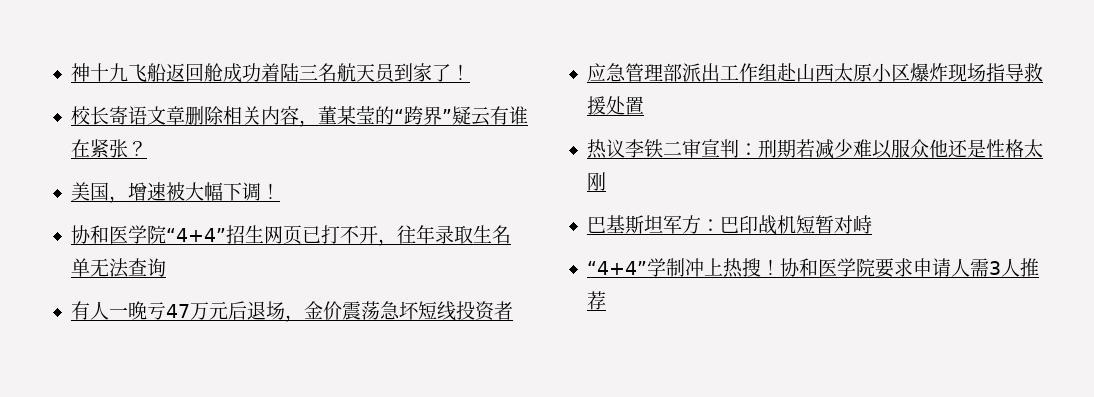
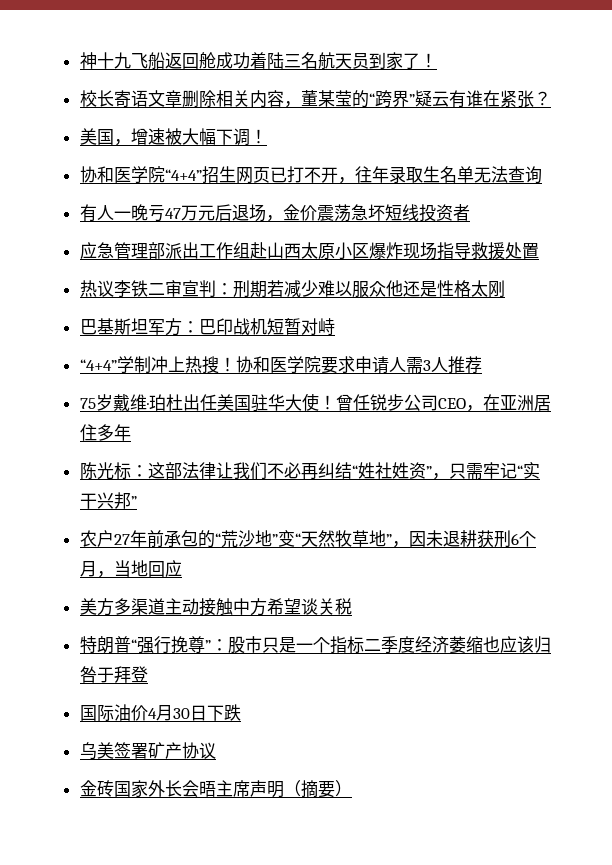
(606, 300) none -> [79,393,551,412] [79,424,131,441] [79,462,540,480] [79,492,137,509] [79,530,536,548] [79,560,182,578] [79,598,352,616] [79,636,551,654] [79,666,148,683] [79,704,241,722] [79,742,216,760] [79,780,352,798] // 75岁戴维·珀杜出任美国驻华大使！曾任锐步公司CEO，在亚洲居住多年 // 陈光标：这部法律让我们不必再纠结“姓社姓资”，只需牢记“实干兴邦” // 农户27年前承包的“荒沙地”变“天然牧草地”，因未退耕获刑6个月，当地回应 // 美方多渠道主动接触中方希望谈关税 // 特朗普“强行挽尊”：股市只是一个指标二季度经济萎缩也应该归咎于拜登 // 国际油价4月30日下跌 // 乌美签署矿产协议 // 金砖国家外长会晤主席声明（摘要）

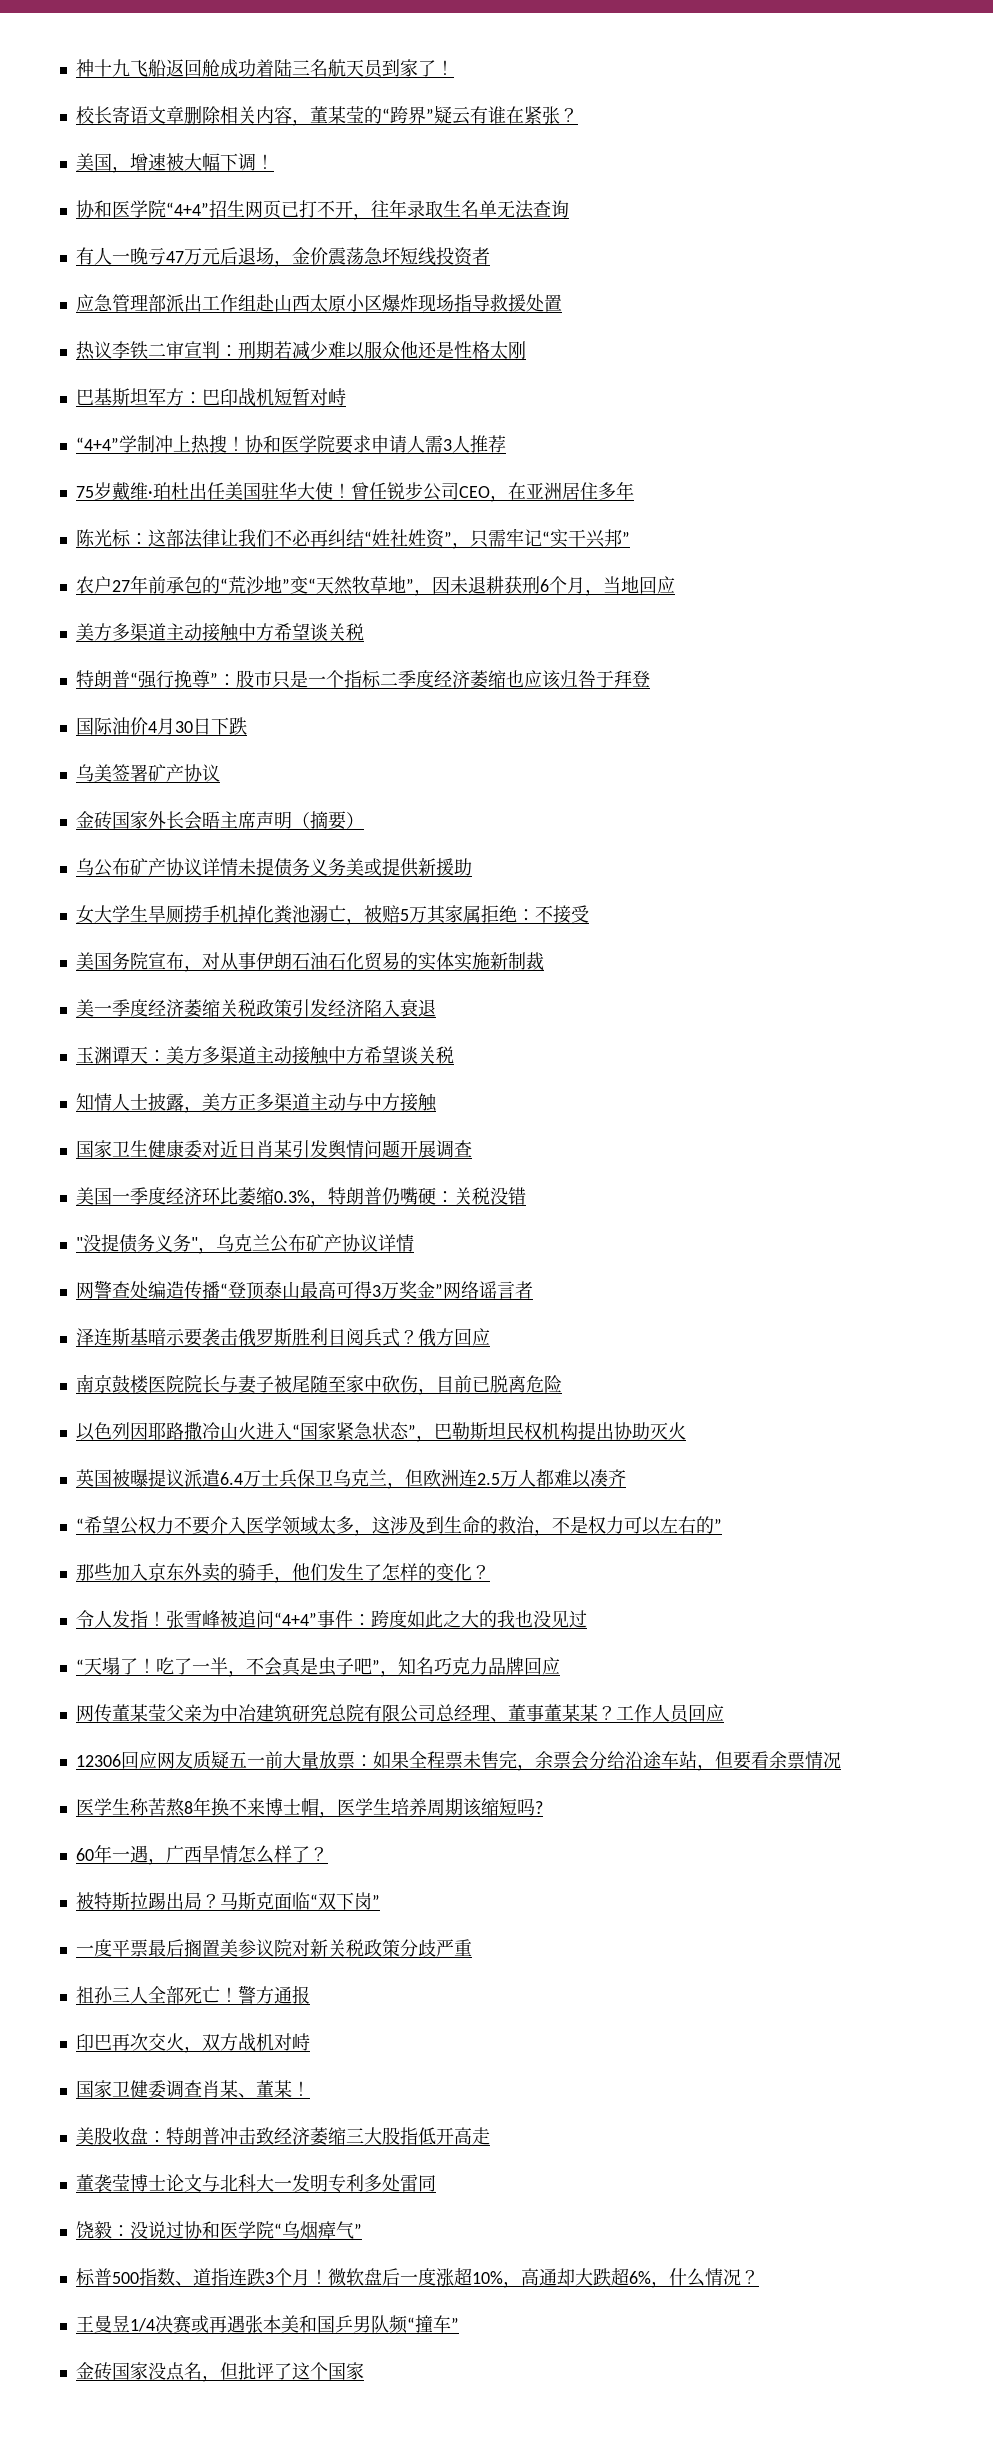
(352, 788) none -> [75,858,472,877] [75,905,589,925] [75,952,544,972] [75,999,436,1018] [75,1046,454,1065] [75,1093,437,1113] [75,1140,472,1159] [75,1187,526,1207] [75,1234,414,1254] [75,1280,533,1300] [75,1328,490,1347] [75,1374,562,1395] [75,1422,686,1442] [75,1469,626,1489] [75,1516,722,1536] [75,1563,490,1583] [75,1610,587,1628] [75,1657,560,1677] [75,1704,724,1723] [75,1750,841,1771] [75,1797,543,1818] [75,1844,328,1865] [75,1892,380,1910] [75,1939,472,1957] [75,1985,310,2004] [75,2033,310,2053] [75,2080,310,2099] [75,2127,490,2146] [75,2174,436,2193] [75,2221,362,2239] [75,2267,759,2288] [75,2315,459,2334] [75,2362,364,2382] // 乌公布矿产协议详情未提债务义务美或提供新援助 // 女大学生旱厕捞手机掉化粪池溺亡，被赔5万其家属拒绝：不接受 // 美国务院宣布，对从事伊朗石油石化贸易的实体实施新制裁 // 美一季度经济萎缩关税政策引发经济陷入衰退 // 玉渊谭天：美方多渠道主动接触中方希望谈关税 // 知情人士披露，美方正多渠道主动与中方接触 // 国家卫生健康委对近日肖某引发舆情问题开展调查 // 美国一季度经济环比萎缩0.3%，特朗普仍嘴硬：关税没错 // "没提债务义务"，乌克兰公布矿产协议详情 // 网警查处编造传播“登顶泰山最高可得3万奖金”网络谣言者 // 泽连斯基暗示要袭击俄罗斯胜利日阅兵式？俄方回应 // 南京鼓楼医院院长与妻子被尾随至家中砍伤，目前已脱离危险 // 以色列因耶路撒冷山火进入“国家紧急状态”，巴勒斯坦民权机构提出协助灭火 // 英国被曝提议派遣6.4万士兵保卫乌克兰，但欧洲连2.5万人都难以凑齐 // “希望公权力不要介入医学领域太多，这涉及到生命的救治，不是权力可以左右的” // 那些加入京东外卖的骑手，他们发生了怎样的变化？ // 令人发指！张雪峰被追问“4+4”事件：跨度如此之大的我也没见过 // “天塌了！吃了一半，不会真是虫子吧”，知名巧克力品牌回应 // 网传董某莹父亲为中冶建筑研究总院有限公司总经理、董事董某某？工作人员回应 // 12306回应网友质疑五一前大量放票：如果全程票未售完，余票会分给沿途车站，但要看余票情况 // 医学生称苦熬8年换不来博士帽，医学生培养周期该缩短吗? // 60年一遇，广西旱情怎么样了？ // 被特斯拉踢出局？马斯克面临“双下岗” // 一度平票最后搁置美参议院对新关税政策分歧严重 // 祖孙三人全部死亡！警方通报 // 印巴再次交火，双方战机对峙 // 国家卫健委调查肖某、董某！ // 美股收盘：特朗普冲击致经济萎缩三大股指低开高走 // 董袭莹博士论文与北科大一发明专利多处雷同 // 饶毅：没说过协和医学院“乌烟瘴气” // 标普500指数、道指连跌3个月！微软盘后一度涨超10%，高通却大跌超6%，什么情况？ // 王曼昱1/4决赛或再遇张本美和国乒男队频“撞车” // 金砖国家没点名，但批评了这个国家

